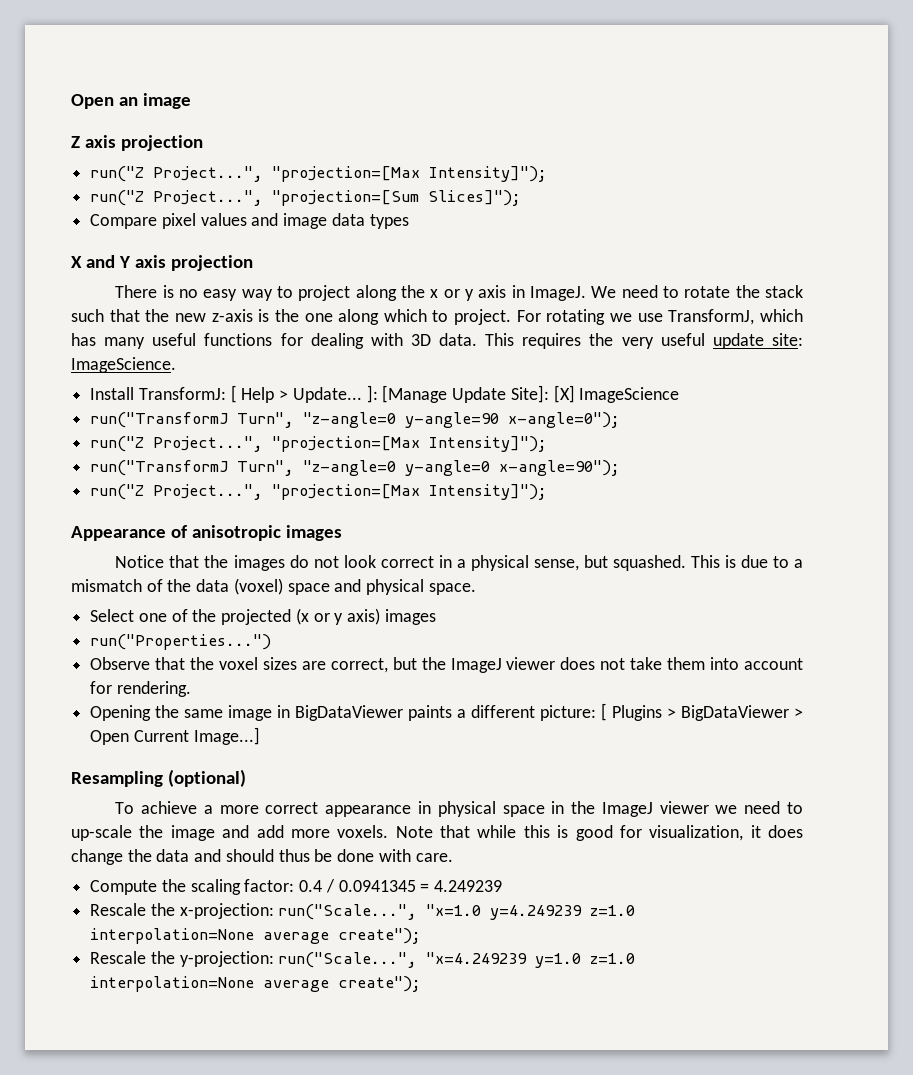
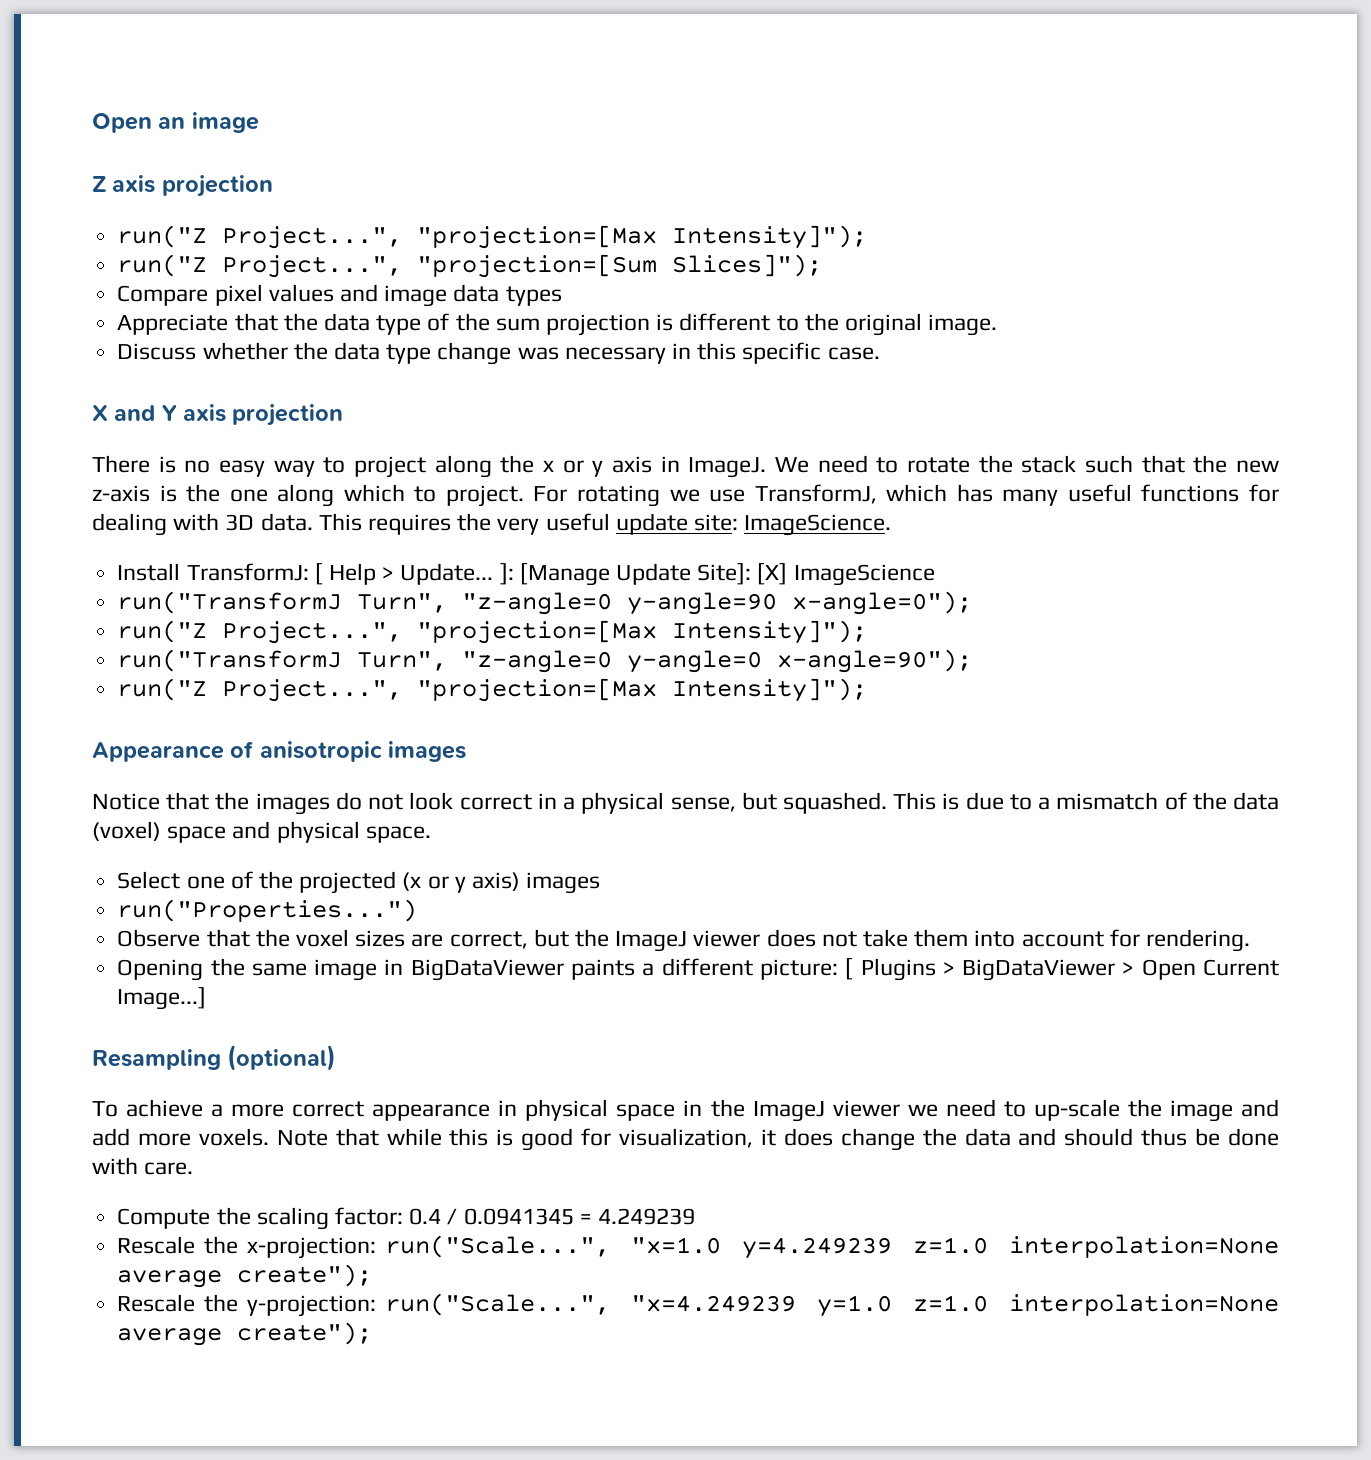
(409, 221) none -> [117,313,998,336] [117,342,880,365] // Appreciate that the data type of the sum projection is different to the original image. // Discuss whether the data type change was necessary in this specific case.

